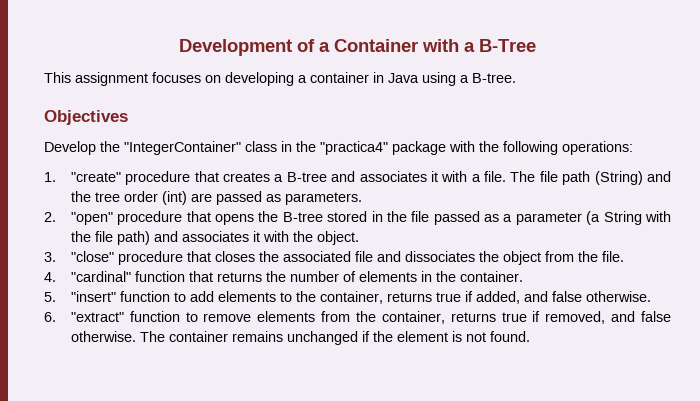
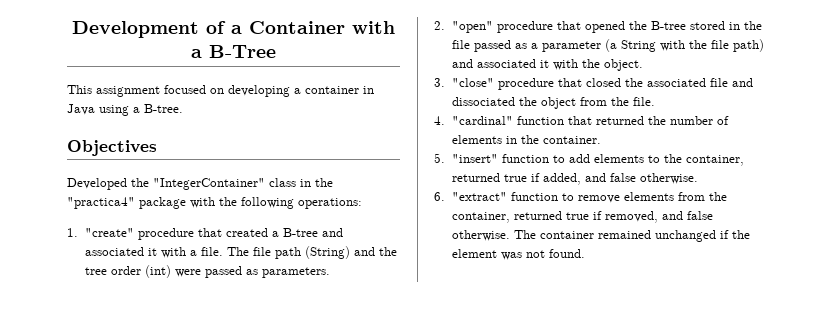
[152,72,201,83] focuses -> [164,85,206,94] focused
[44,141,96,155] Develop -> [67,178,127,190] Developed
[222,172,270,182] creates -> [226,228,269,237] created
[359,171,427,182] associates -> [85,247,145,256] associated
[190,193,212,202] are -> [175,269,202,277] were
[214,214,254,225] opens -> [585,21,626,33] opened
[181,231,249,242] associates -> [477,59,537,68] associated
[214,251,255,262] closes -> [586,78,622,87] closed
[404,251,475,262] dissociates -> [452,97,516,106] dissociated
[216,272,262,282] returns -> [596,116,645,125] returned
[386,292,432,302] returns -> [452,173,501,182] returned
[450,312,496,322] returns -> [514,211,563,220] returned
[231,331,283,342] remains -> [598,230,652,239] remained
[451,331,462,342] is -> [501,252,523,260] was

